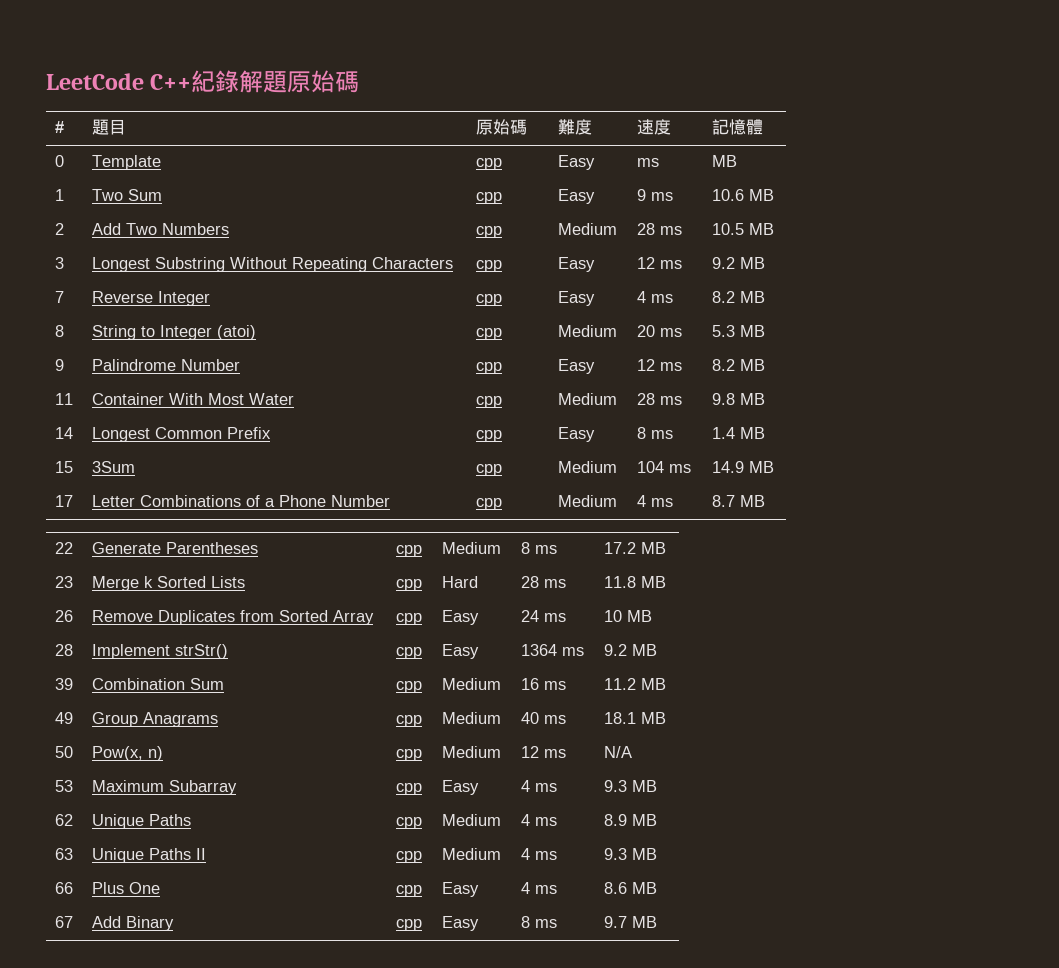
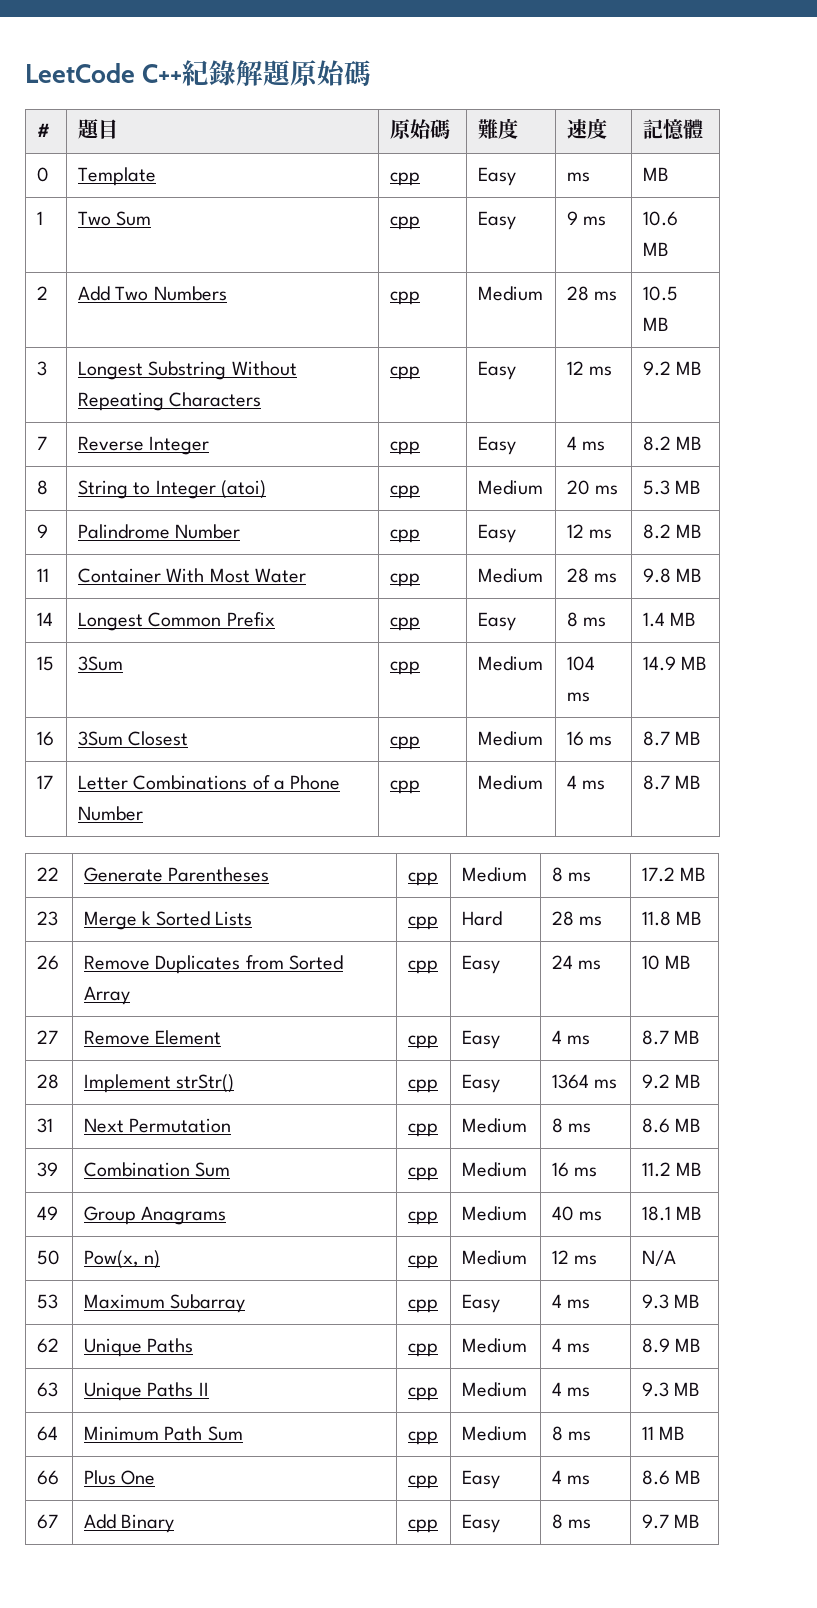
(775, 467) none -> [36,731,54,746] [77,731,189,746] [389,736,420,750] [477,731,543,746] [566,731,613,746] [642,731,702,746] // 16 | 3Sum Closest | cpp | Medium | 16 ms | 8.7 MB
(653, 616) none -> [36,1030,58,1044] [83,1030,222,1045] [407,1035,438,1049] [461,1030,500,1049] [551,1030,591,1045] [641,1030,701,1045] // 27 | Remove Element | cpp | Easy | 4 ms | 8.7 MB
(658, 650) none -> [36,1118,53,1133] [83,1118,232,1133] [407,1123,438,1137] [461,1118,527,1133] [551,1118,592,1133] [641,1118,702,1133] // 31 | Next Permutation | cpp | Medium | 8 ms | 8.6 MB
(658, 854) none -> [36,1426,58,1441] [83,1426,243,1441] [407,1431,438,1445] [461,1426,527,1441] [551,1426,592,1441] [641,1426,686,1440] // 64 | Minimum Path Sum | cpp | Medium | 8 ms | 11 MB

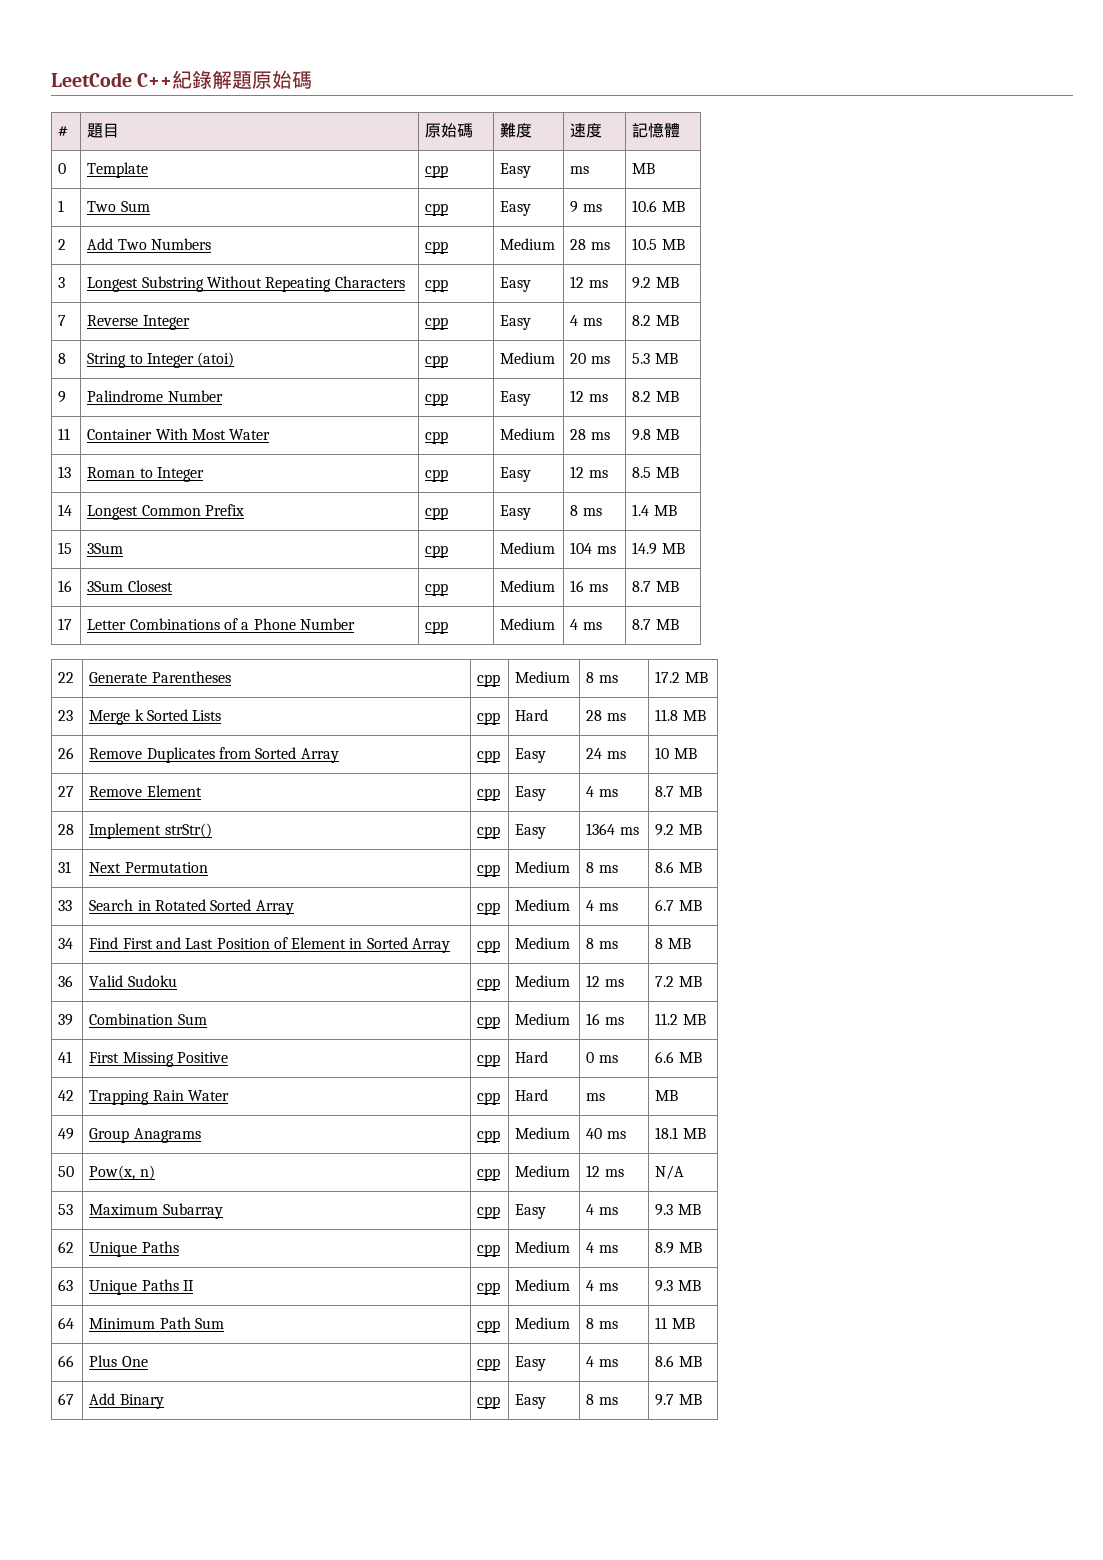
(703, 575) none -> [58,466,72,478] [87,467,204,482] [425,469,449,482] [500,467,532,482] [570,466,608,478] [632,467,679,478] // 13 | Roman to Integer | cpp | Easy | 12 ms | 8.5 MB
(702, 1125) none -> [58,900,73,911] [89,899,294,915] [477,902,501,915] [515,899,571,911] [586,900,618,911] [655,899,702,911] [58,938,74,949] [89,937,451,953] [477,940,501,953] [515,937,571,949] [586,938,618,949] [655,938,691,949] [58,975,74,987] [89,975,177,987] [477,978,501,991] [515,975,571,987] [586,975,624,987] [655,976,702,987] // 33 | Search in Rotated Sorted Array | cpp | Medium | 4 ms | 6.7 MB // 34 | Find First and Last Position of Element in Sorted Array | cpp | Medium | 8 ms | 8 MB // 36 | Valid Sudoku | cpp | Medium | 12 ms | 7.2 MB
(703, 1169) none -> [58,1051,73,1063] [89,1052,228,1067] [477,1054,501,1067] [515,1051,549,1063] [586,1052,618,1063] [655,1051,702,1063] [58,1090,75,1101] [89,1090,229,1105] [477,1092,501,1105] [515,1089,549,1101] [586,1093,606,1101] [655,1090,679,1101] // 41 | First Missing Positive | cpp | Hard | 0 ms | 6.6 MB // 42 | Trapping Rain Water | cpp | Hard | ms | MB

